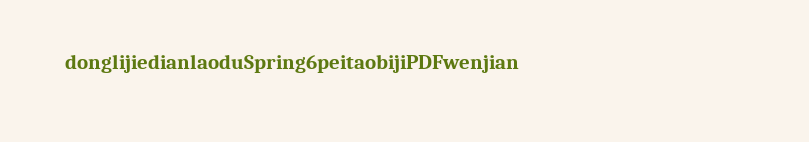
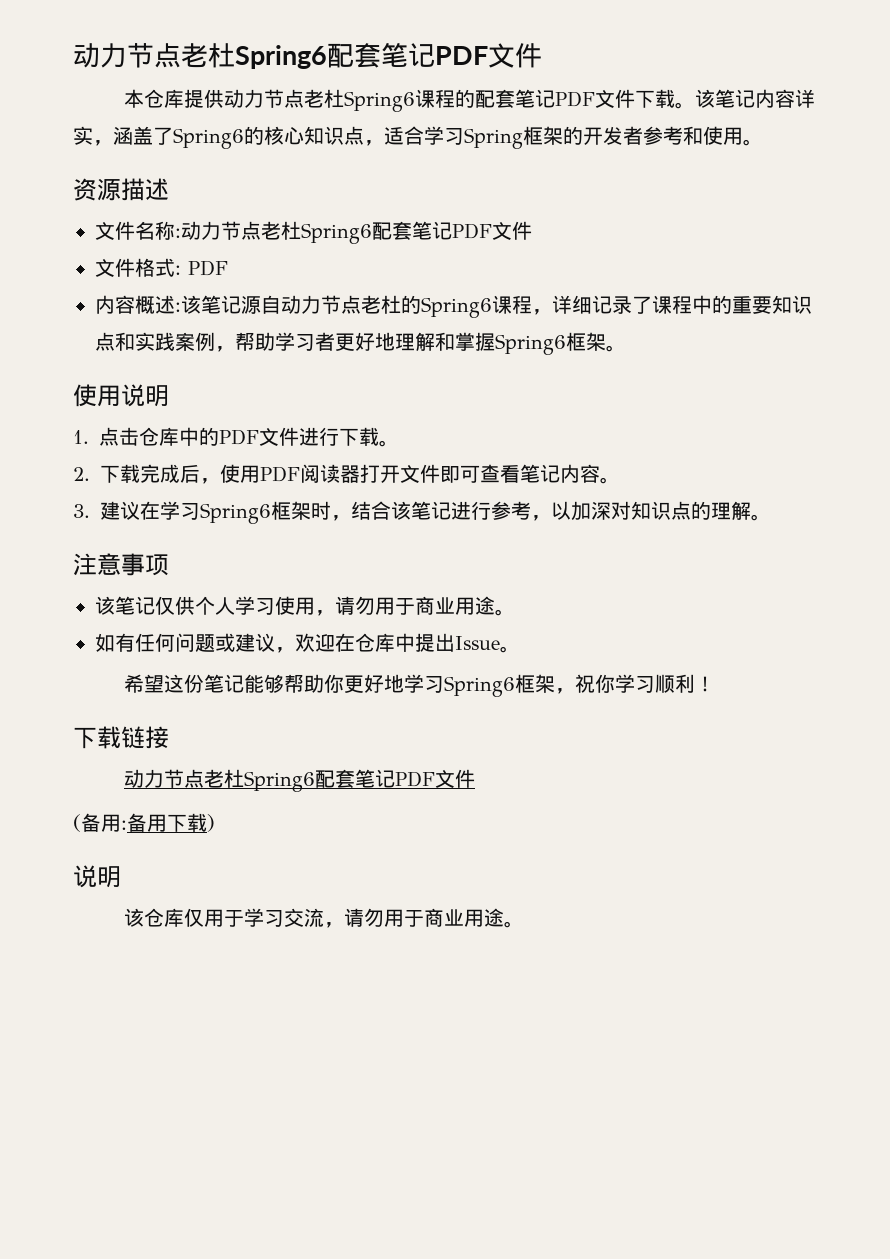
[65,54,519,73] donglijiedianlaoduSpring6peitaobijiPDFwenjian -> [73,42,542,69] [124,89,816,112] [73,126,763,149] [73,178,169,201] [95,221,532,244] [95,258,228,277] [95,295,812,318] [95,332,626,355] [73,384,169,407] [73,427,399,447] [73,464,620,484] [73,501,771,524] [73,553,169,576] [95,596,515,616] [95,633,520,653] [124,674,716,697] [73,726,169,749] [124,769,476,792] [73,813,215,832] [73,865,121,888] [124,908,525,928] 动力节点老杜Spring6配套笔记PDF文件 // 本仓库提供动力节点老杜Spring6课程的配套笔记PDF文件下载。该笔记内容详实，涵盖了Spring6的核心知识点，适合学习Spring框架的开发者参考和使用。 // 资源描述 // 文件名称:动力节点老杜Spring6配套笔记PDF文件 // 文件格式: PDF // 内容概述:该笔记源自动力节点老杜的Spring6课程，详细记录了课程中的重要知识点和实践案例，帮助学习者更好地理解和掌握Spring6框架。 // 使用说明 // 1.点击仓库中的PDF文件进行下载。 // 2.下载完成后，使用PDF阅读器打开文件即可查看笔记内容。 // 3.建议在学习Spring6框架时，结合该笔记进行参考，以加深对知识点的理解。 // 注意事项 // 该笔记仅供个人学习使用，请勿用于商业用途。 // 如有任何问题或建议，欢迎在仓库中提出Issue。 // 希望这份笔记能够帮助你更好地学习Spring6框架，祝你学习顺利！ // 下载链接 // 动力节点老杜Spring6配套笔记PDF文件 // (备用:备用下载) // 说明 // 该仓库仅用于学习交流，请勿用于商业用途。

